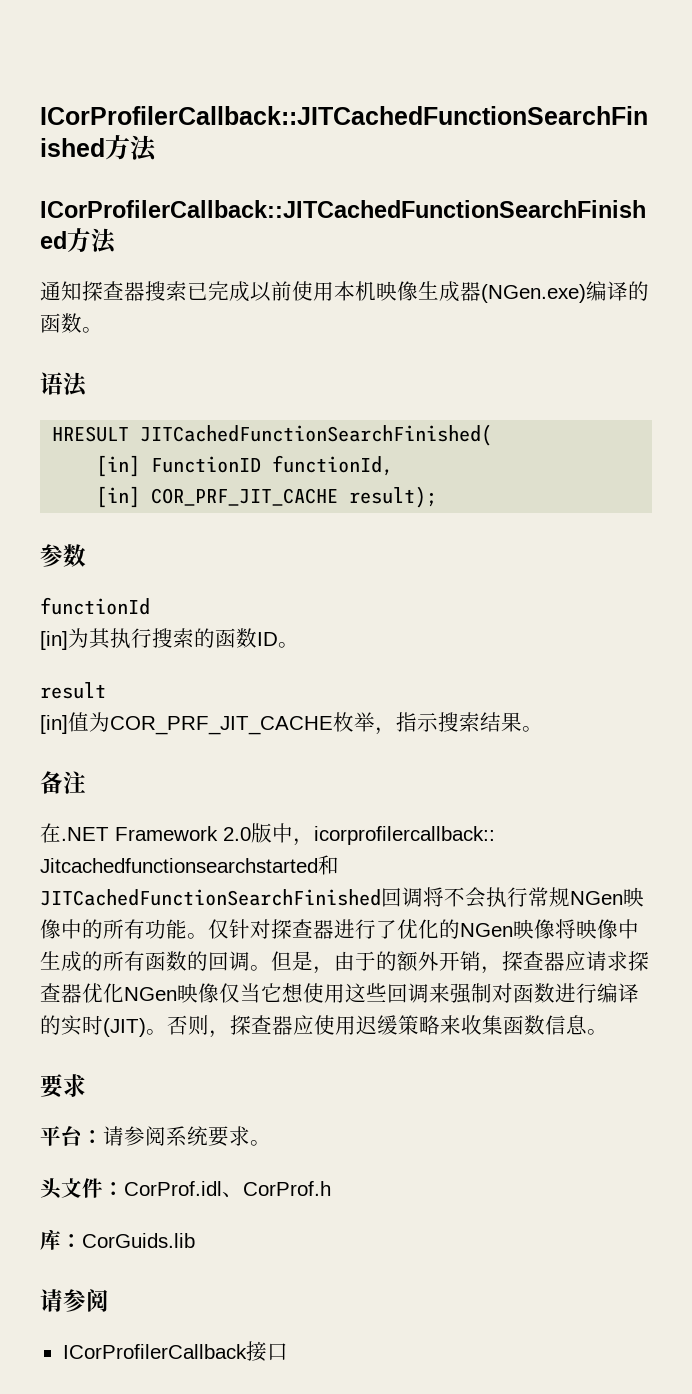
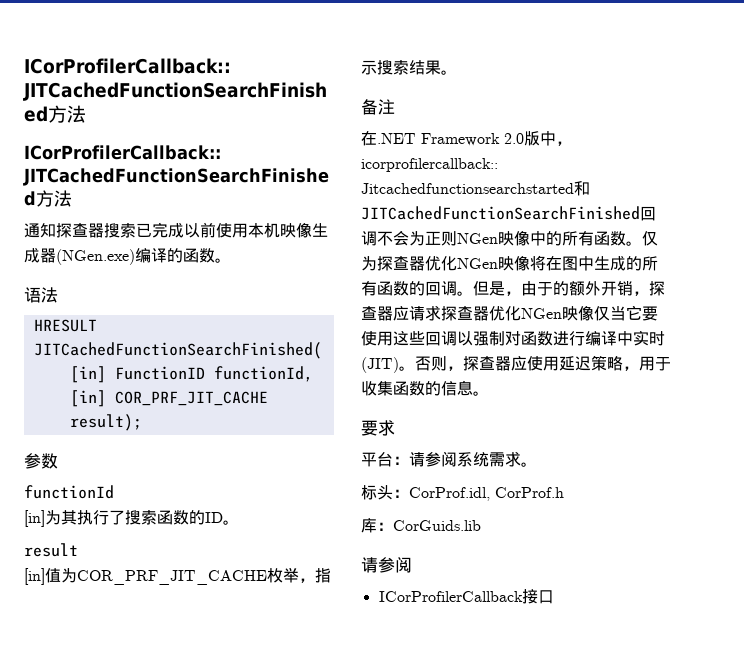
[152,628,257,648] 搜索的函数 -> [109,510,205,525] 了搜索函数的
[423,887,570,908] 将不会执行常规 -> [377,230,457,246] 不会为正则
[145,919,460,939] 功能。仅针对探查器进行了优化的 -> [594,231,658,246] [361,256,457,271] 函数。仅为探查器优化
[576,919,618,939] 映像 -> [546,256,578,271] 在图
[282,983,303,1003] 想 -> [642,306,658,321] 要
[429,983,450,1003] 来 -> [457,331,473,346] 以
[40,1015,61,1035] 的 -> [617,331,633,346] 中
[356,1015,461,1035] 迟缓策略来 -> [559,355,671,371] 延迟策略，用于
(545, 1025) none -> [425,381,441,396] 的
[208,1126,229,1147] 要 -> [489,452,505,467] 需
[40,1178,243,1199] 头文件：CorProf.idl、 -> [361,485,490,501] 标头：CorProf.idl,

